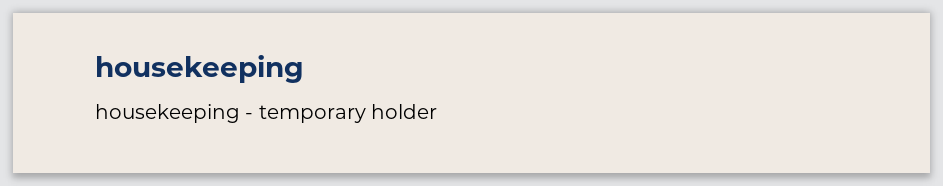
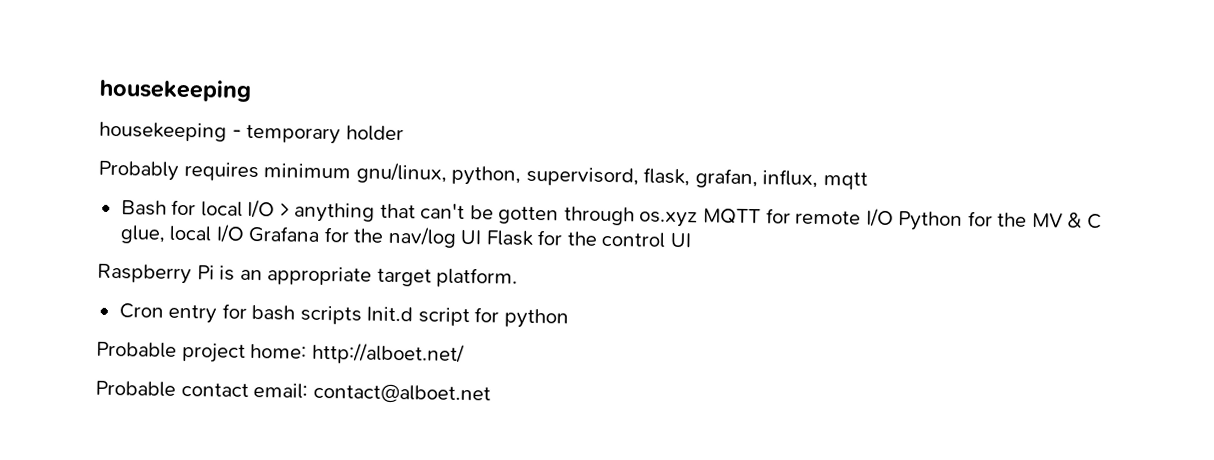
(438, 111) none -> [98,160,868,190] [120,199,1102,232] [119,224,691,248] [97,263,519,288] [118,303,569,329] [96,341,465,365] [95,380,491,405] // Probably requires minimum gnu/linux, python, supervisord, flask, grafan, influx, mqtt // Bash for local I/O > anything that can't be gotten through os.xyz MQTT for remote I/O Python for the MV & C glue, local I/O Grafana for the nav/log UI Flask for the control UI // Raspberry Pi is an appropriate target platform. // Cron entry for bash scripts Init.d script for python // Probable project home: http://alboet.net/ // Probable contact email: contact@alboet.net

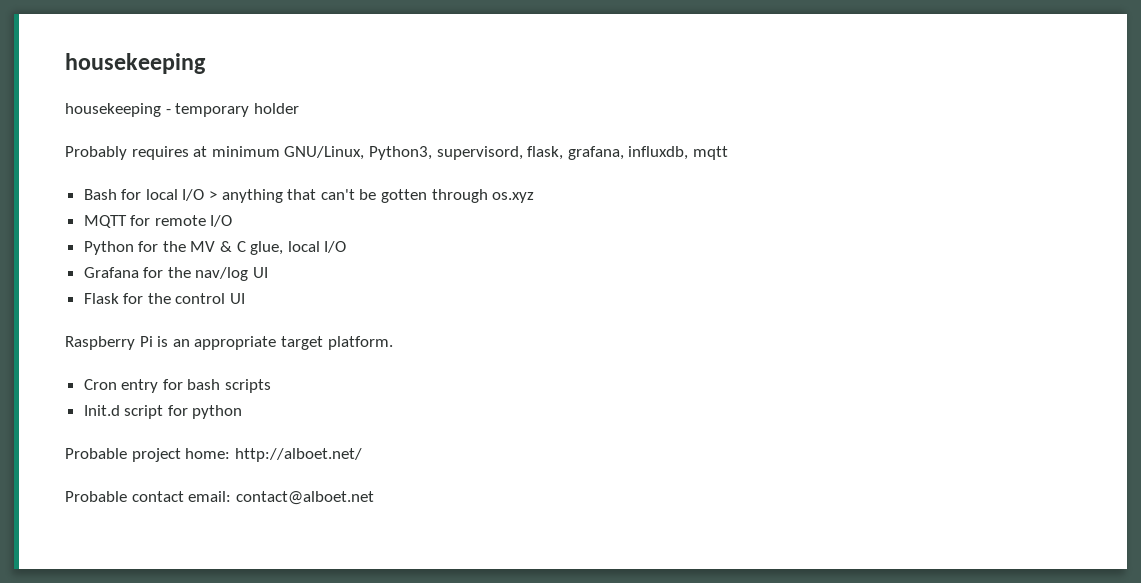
[263,162,819,189] minimum gnu/linux, python, supervisord, flask, grafan, influx, -> [193,146,689,160] at minimum GNU/Linux, Python3, supervisord, flask, grafana, influxdb,
(699, 219) none -> (535, 197) //
(894, 218) none -> (233, 221) //
(245, 233) none -> (347, 247) //
(482, 237) none -> (269, 272) //
(362, 315) none -> (272, 386) //

